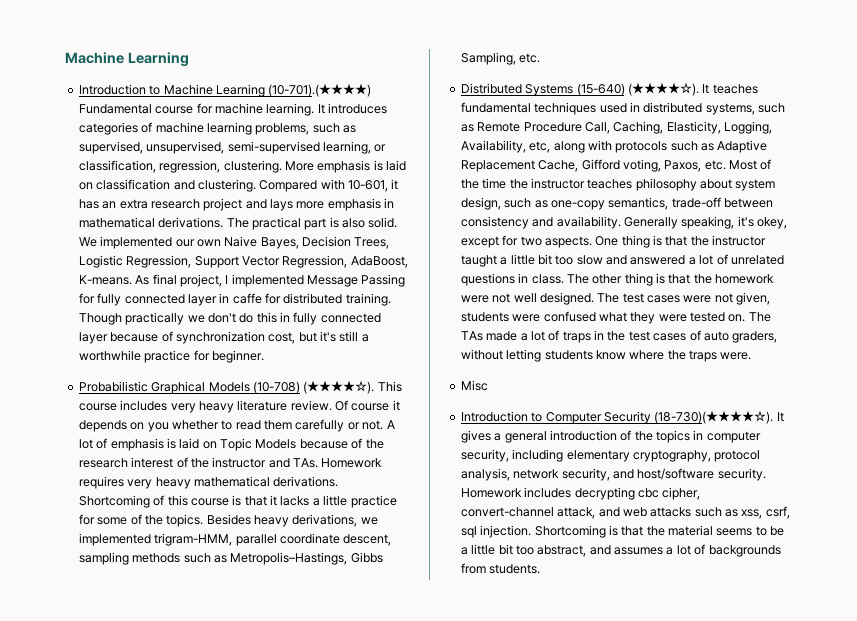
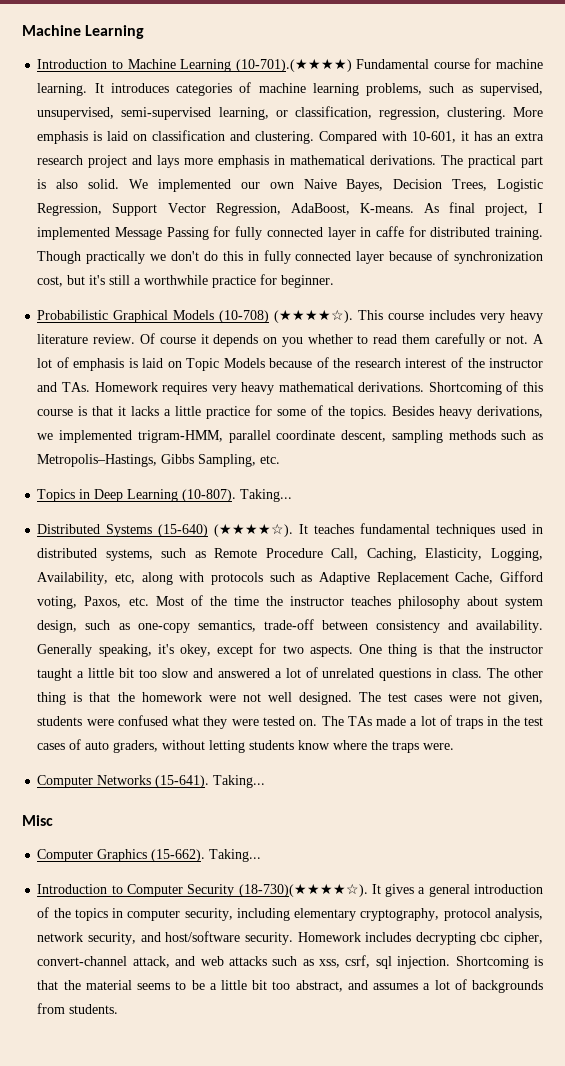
(541, 58) none -> [37,489,293,502] // Topics in Deep Learning (10-807). Taking...
[460,380,488,391] Misc -> [37,775,266,788] [22,815,53,826] [37,849,262,862] Computer Networks (15-641). Taking... // Misc // Computer Graphics (15-662). Taking...

